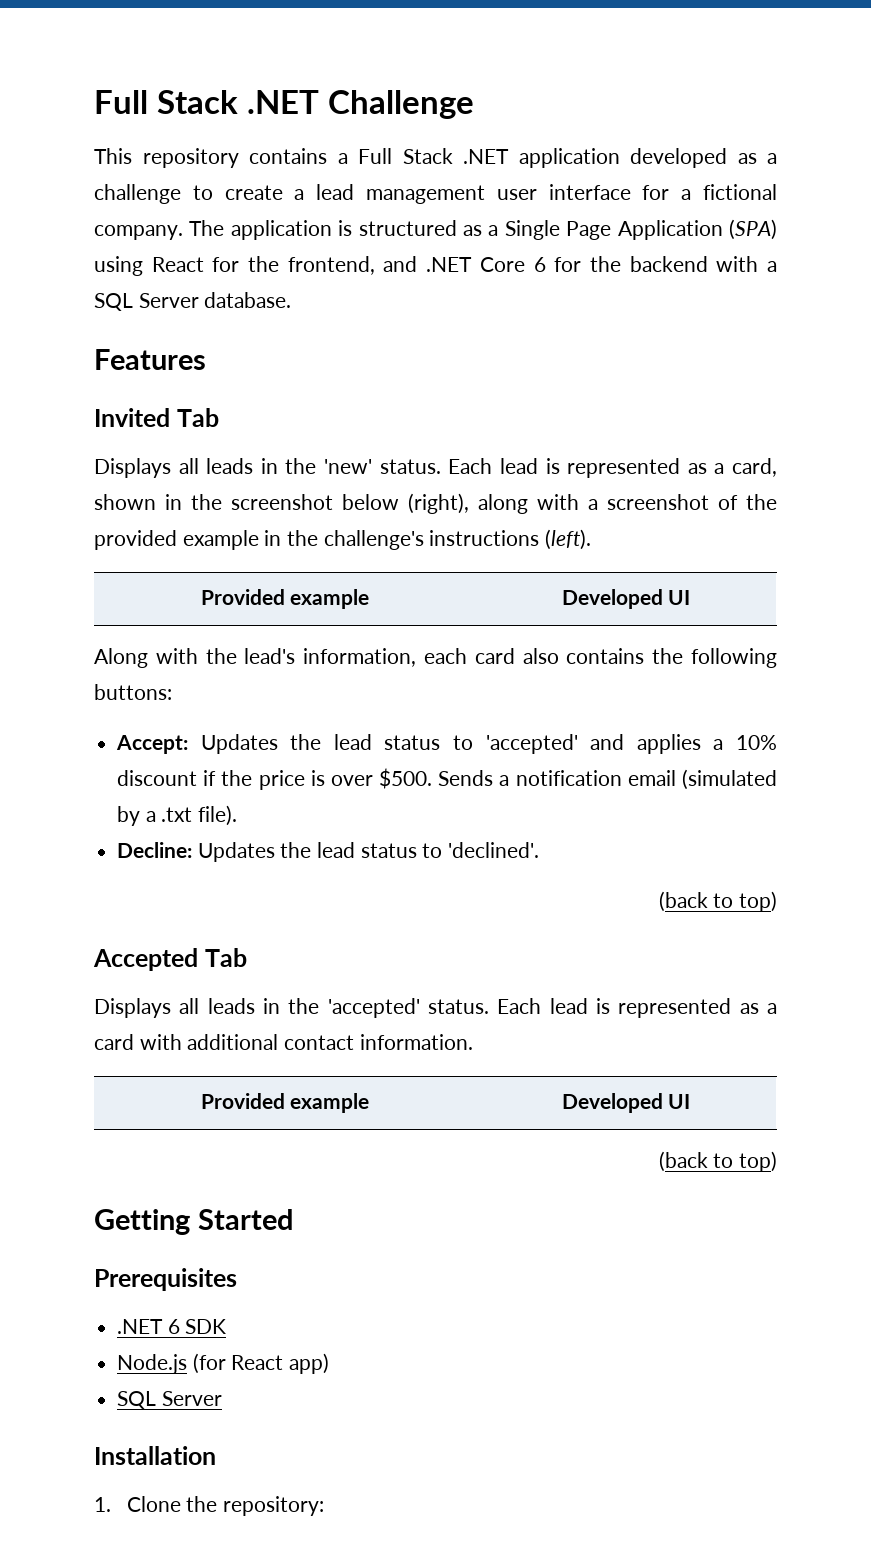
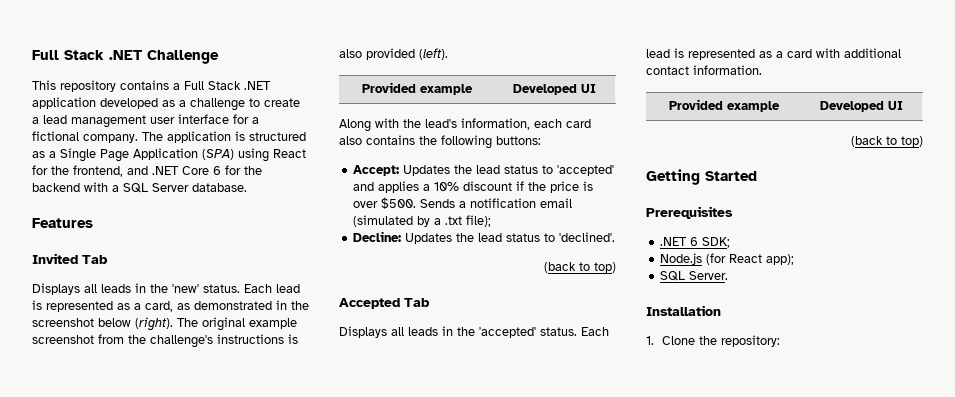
[94,494,156,510] shown -> [177,301,272,310] as demonstrated
[408,493,777,514] [94,530,540,550] (right), along with a screenshot of the provided example in the challenge's instructions -> [135,317,297,331] [32,334,298,348] [339,48,415,60] (right). The original example screenshot from the challenge's instructions is also provided
[198,805,238,826] file). -> [466,215,492,227] file);
[185,1319,227,1334] SDK -> [702,237,731,248] SDK;
[289,1353,330,1374] [117,1391,222,1409] app) // SQL Server -> [766,254,795,265] [660,271,729,281] app); // SQL Server.

